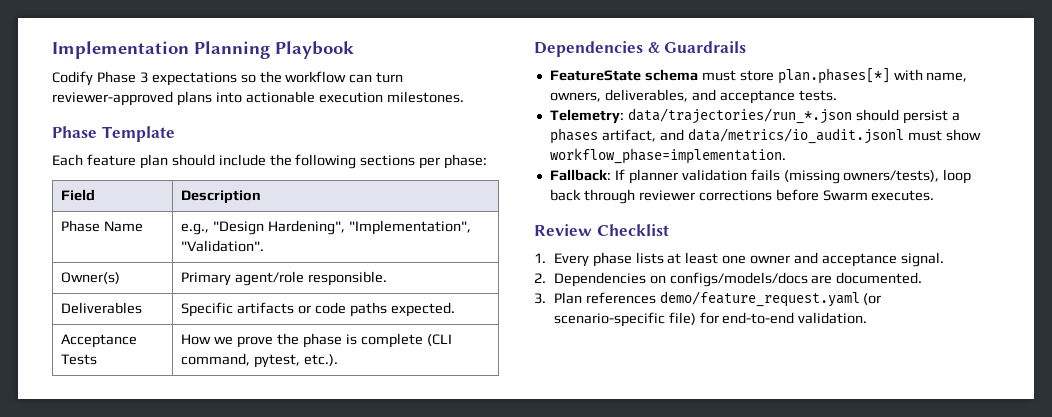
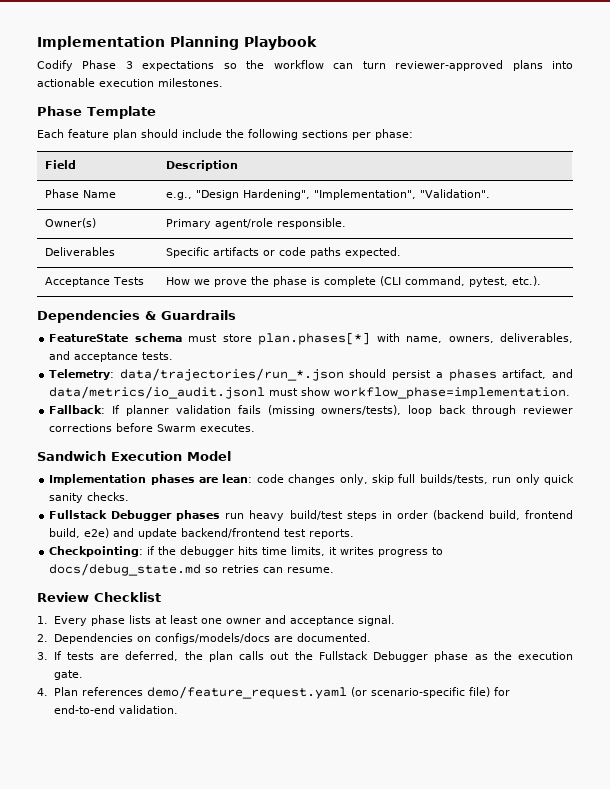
(935, 195) none -> [37,451,231,461] [49,474,574,485] [49,492,130,503] [49,510,573,521] [49,528,355,539] [49,546,444,557] [49,563,335,576] // Sandwich Execution Model // Implementation phases are lean: code changes only, skip full builds/tests, run only quick sanity checks. // Fullstack Debugger phases run heavy build/test steps in order (backend build, frontend build, e2e) and update backend/frontend test reports. // Checkpointing: if the debugger hits time limits, it writes progress to docs/debug_state.md so retries can resume.
(546, 298) none -> [53,651,573,662] [53,670,83,680] [37,688,48,696] If tests are deferred, the plan calls out the Fullstack Debugger phase as the execution gate. // 4.

